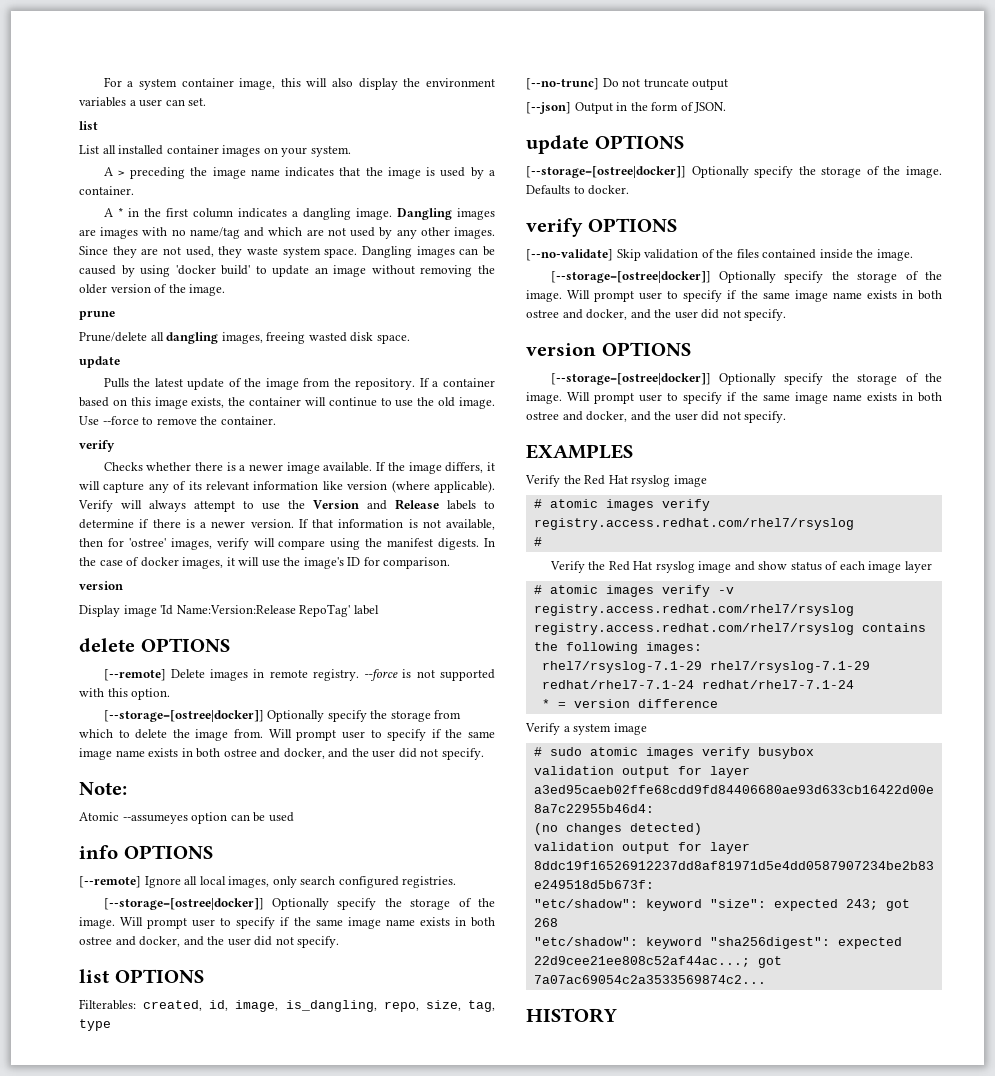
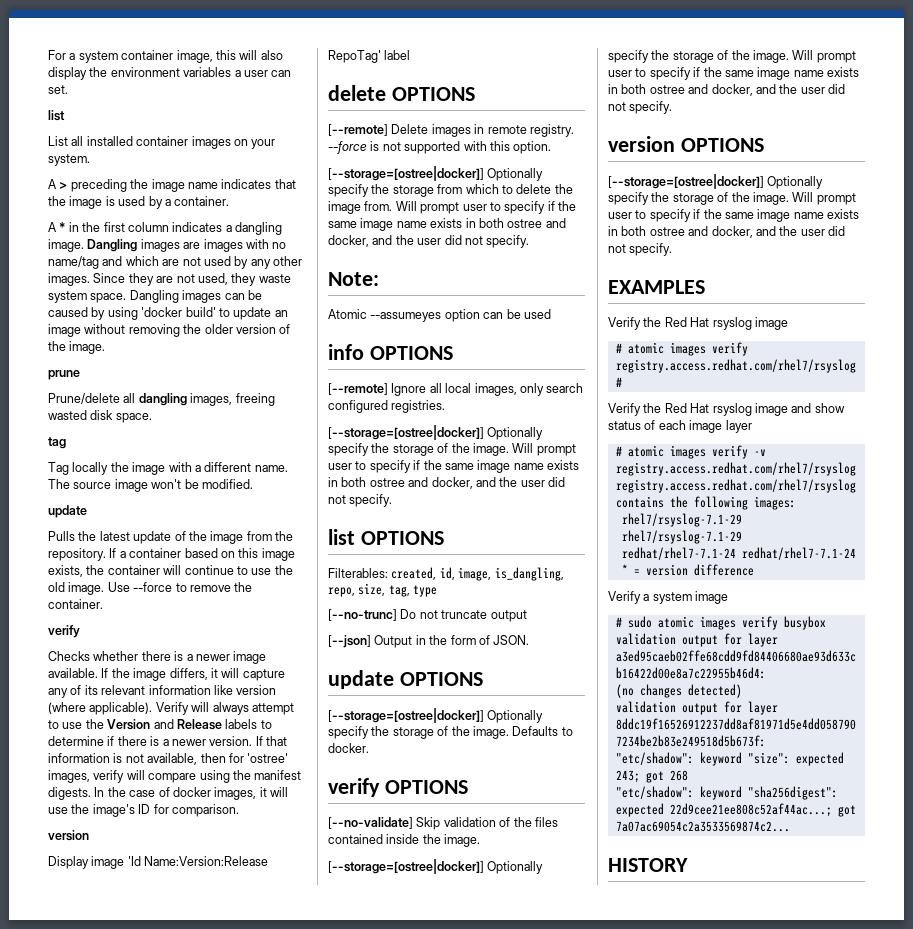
(410, 339) none -> [48,437,66,449] [48,462,288,475] [48,479,253,492] // tag // Tag locally the image with a different name. The source image won't be modified.

